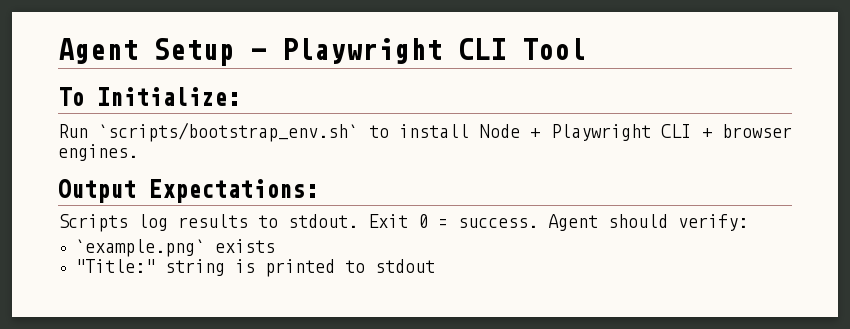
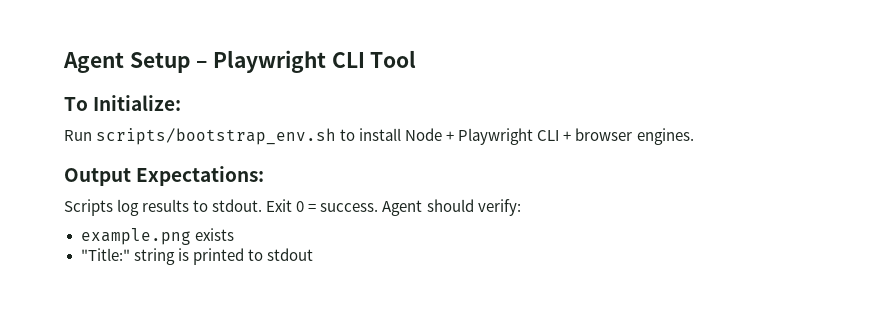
[98,122,359,142] `scripts/bootstrap_env.sh` -> [96,128,337,145] scripts/bootstrap_env.sh
[74,239,205,257] `example.png` -> [80,228,191,245] example.png

